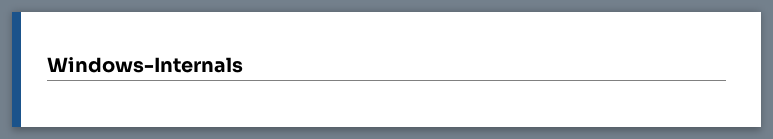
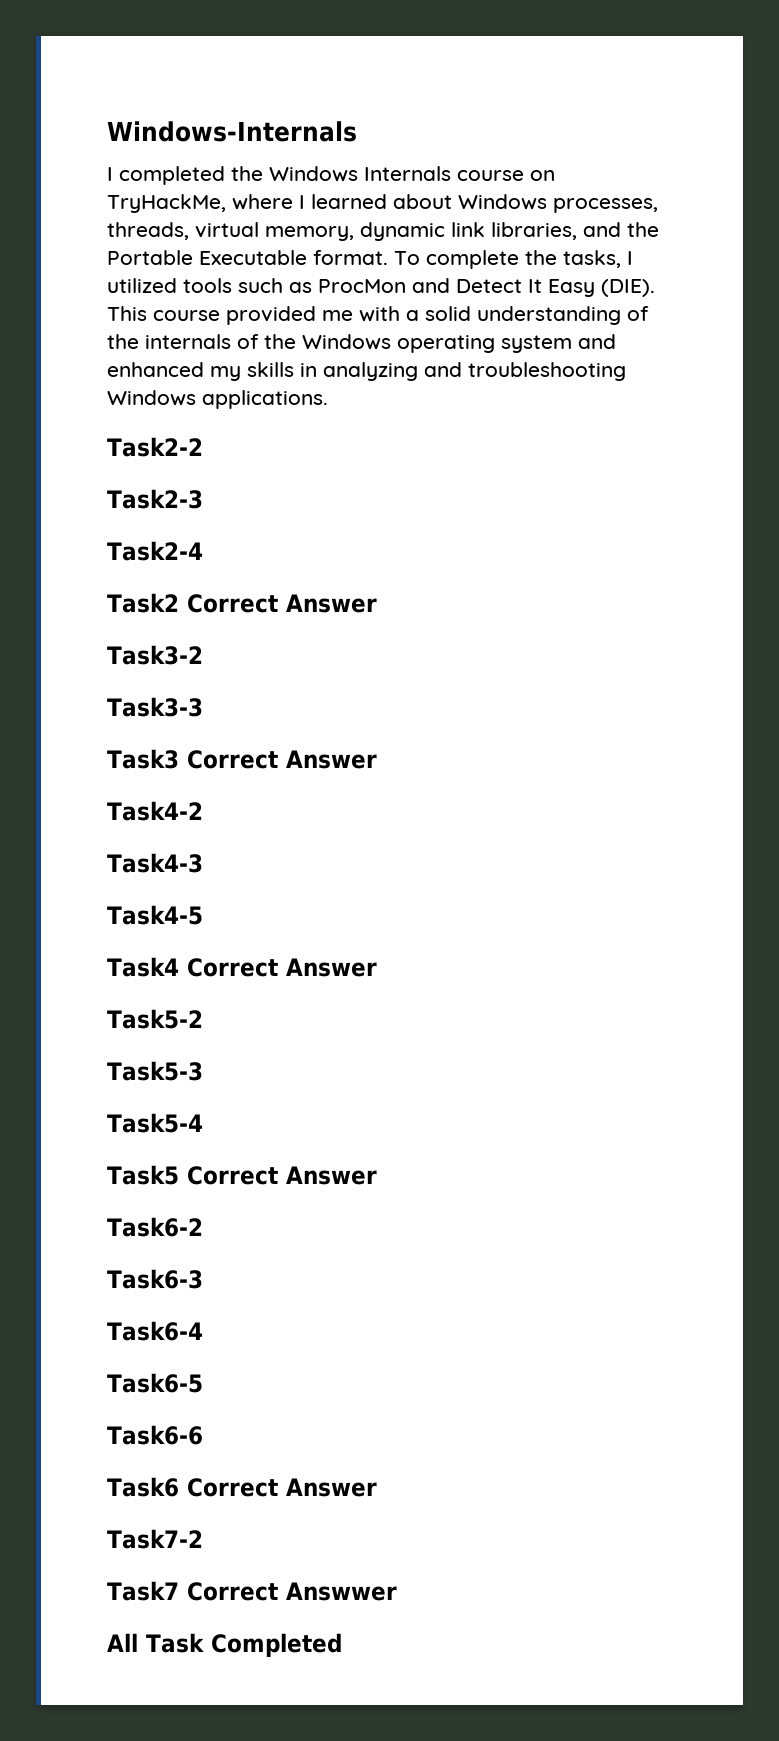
(243, 65) none -> [107,166,555,185] [107,194,658,213] [107,222,659,241] [107,250,633,269] [107,278,655,297] [107,306,649,325] [107,334,616,353] [107,362,626,381] [107,390,328,409] [107,437,203,457] [107,489,203,509] [107,541,203,561] [107,593,377,613] [107,645,203,665] [107,697,203,717] [107,749,377,769] [107,801,203,821] [107,853,203,873] [107,905,203,925] [107,957,377,977] [107,1009,203,1029] [107,1061,203,1081] [107,1113,203,1133] [107,1165,377,1185] [107,1217,203,1237] [107,1269,203,1289] [107,1321,203,1341] [107,1373,203,1393] [107,1425,203,1445] [107,1477,377,1497] [107,1529,203,1549] [107,1581,397,1601] [107,1633,342,1657] // I completed the Windows Internals course on TryHackMe, where I learned about Windows processes, threads, virtual memory, dynamic link libraries, and the Portable Executable format. To complete the tasks, I utilized tools such as ProcMon and Detect It Easy (DIE). This course provided me with a solid understanding of the internals of the Windows operating system and enhanced my skills in analyzing and troubleshooting Windows applications. // Task2-2 // Task2-3 // Task2-4 // Task2 Correct Answer // Task3-2 // Task3-3 // Task3 Correct Answer // Task4-2 // Task4-3 // Task4-5 // Task4 Correct Answer // Task5-2 // Task5-3 // Task5-4 // Task5 Correct Answer // Task6-2 // Task6-3 // Task6-4 // Task6-5 // Task6-6 // Task6 Correct Answer // Task7-2 // Task7 Correct Answwer // All Task Completed

